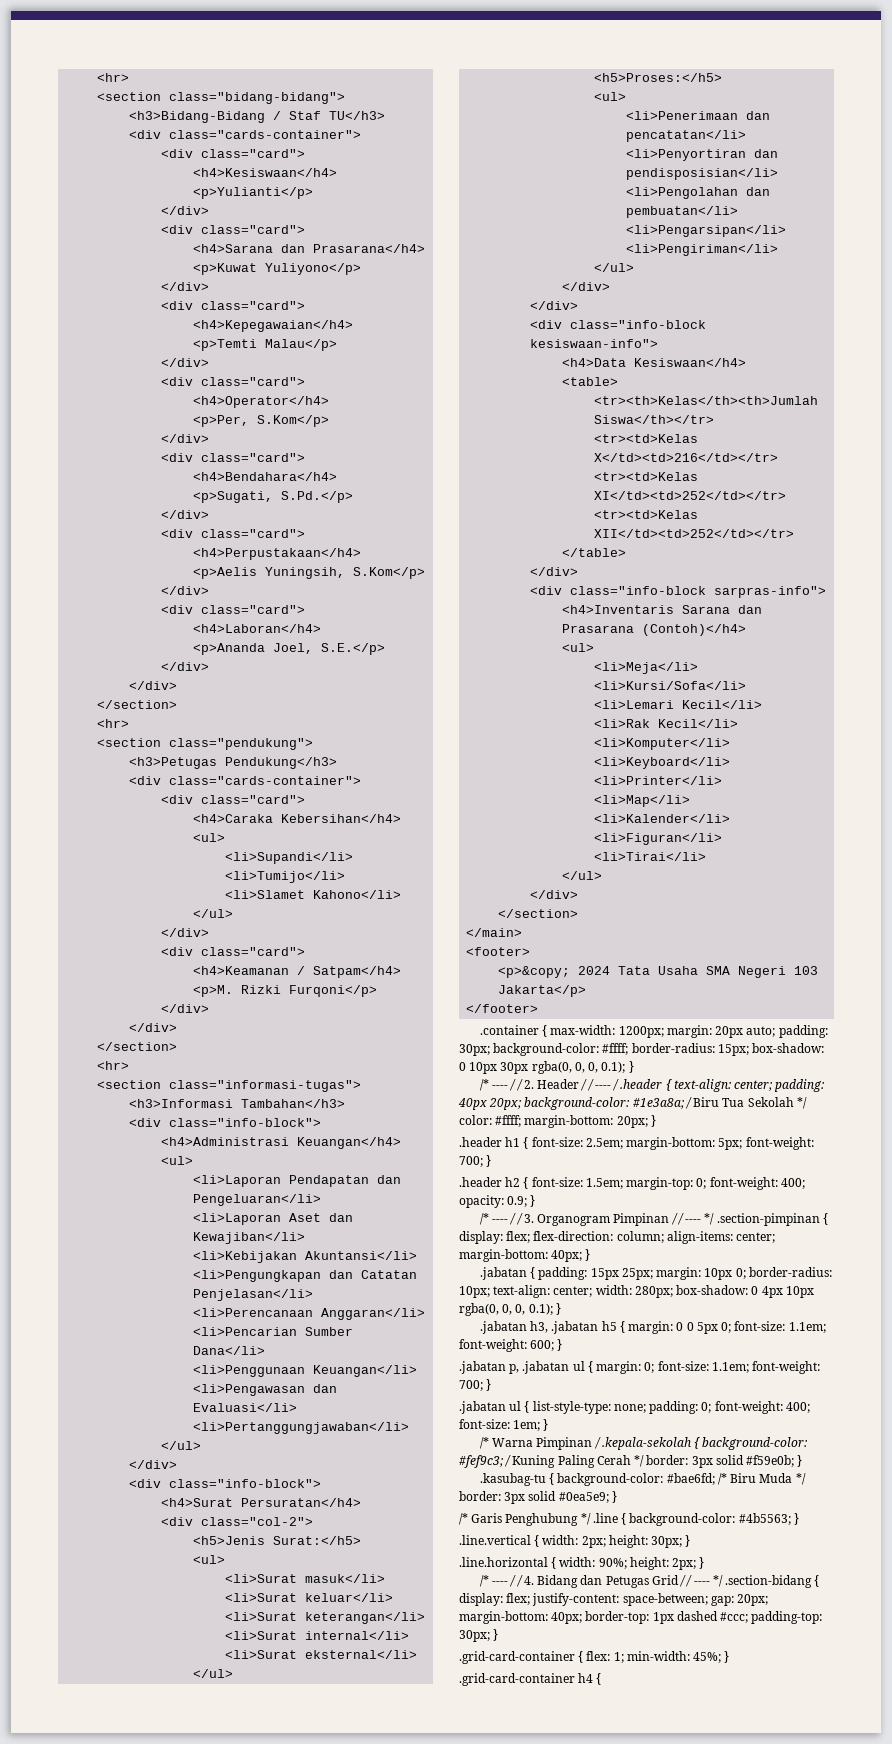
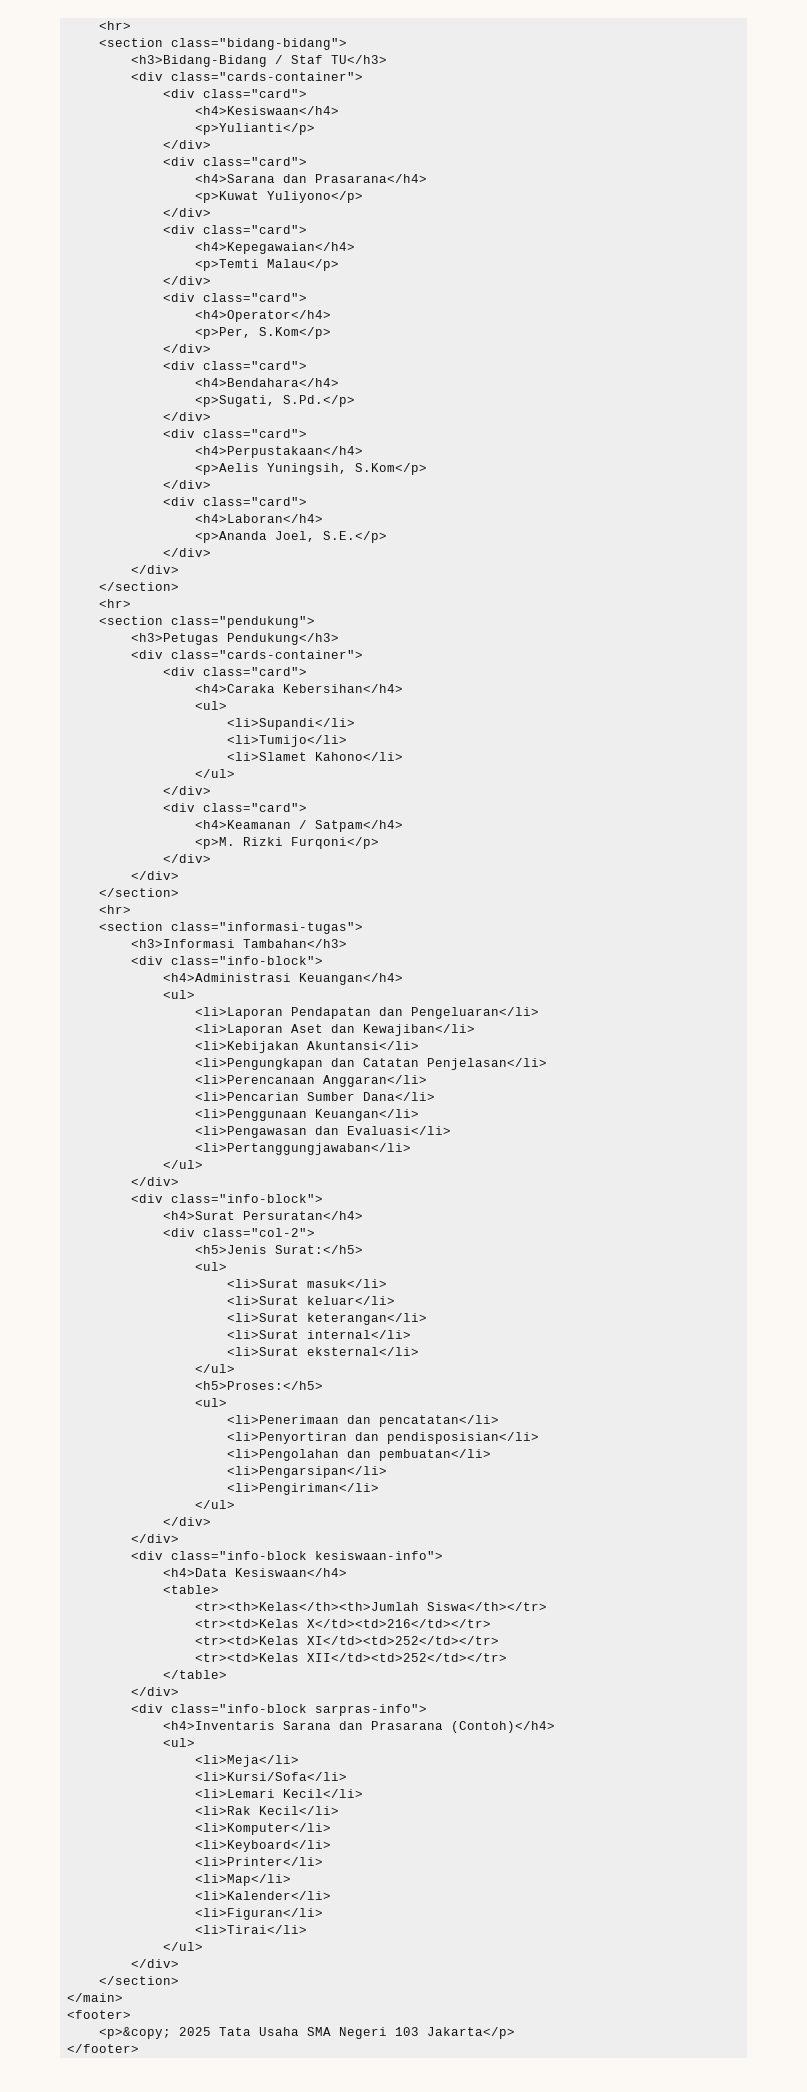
[578,966,611,975] 2024 -> [178,2027,211,2036] 2025
[479,1025,828,1038] [459,1043,825,1056] [459,1061,634,1074] [479,1079,825,1092] [458,1097,807,1110] [459,1115,656,1128] [459,1137,814,1150] [459,1155,492,1167] [459,1177,805,1190] [459,1195,536,1208] [479,1213,828,1226] [459,1231,776,1244] [459,1249,591,1262] [479,1267,832,1280] [459,1285,814,1298] [459,1303,561,1316] [479,1321,826,1334] [459,1339,563,1352] [459,1361,821,1374] [459,1379,492,1391] [459,1401,810,1414] [459,1419,549,1431] [479,1437,808,1450] [459,1455,803,1468] [479,1473,806,1486] [459,1491,617,1504] [459,1513,799,1526] [459,1535,691,1548] [459,1557,705,1570] [479,1575,820,1588] [459,1593,769,1606] [459,1611,823,1624] [459,1629,499,1642] [459,1651,730,1664] [459,1673,602,1686] // .container { max-width: 1200px; margin: 20px auto; padding: 30px; background-color: #ffff; border-radius: 15px; box-shadow: 0 10px 30px rgba(0, 0, 0, 0.1); } // /* ---- / / 2. Header / / ---- / .header { text-align: center; padding: 40px 20px; background-color: #1e3a8a; / Biru Tua Sekolah */ color: #ffff; margin-bottom: 20px; } // .header h1 { font-size: 2.5em; margin-bottom: 5px; font-weight: 700; } // .header h2 { font-size: 1.5em; margin-top: 0; font-weight: 400; opacity: 0.9; } // /* ---- / / 3. Organogram Pimpinan / / ---- */ .section-pimpinan { display: flex; flex-direction: column; align-items: center; margin-bottom: 40px; } // .jabatan { padding: 15px 25px; margin: 10px 0; border-radius: 10px; text-align: center; width: 280px; box-shadow: 0 4px 10px rgba(0, 0, 0, 0.1); } // .jabatan h3, .jabatan h5 { margin: 0 0 5px 0; font-size: 1.1em; font-weight: 600; } // .jabatan p, .jabatan ul { margin: 0; font-size: 1.1em; font-weight: 700; } // .jabatan ul { list-style-type: none; padding: 0; font-weight: 400; font-size: 1em; } // /* Warna Pimpinan / .kepala-sekolah { background-color: #fef9c3; / Kuning Paling Cerah */ border: 3px solid #f59e0b; } // .kasubag-tu { background-color: #bae6fd; /* Biru Muda */ border: 3px solid #0ea5e9; } // /* Garis Penghubung */ .line { background-color: #4b5563; } // .line.vertical { width: 2px; height: 30px; } // .line.horizontal { width: 90%; height: 2px; } // /* ---- / / 4. Bidang dan Petugas Grid / / ---- */ .section-bidang { display: flex; justify-content: space-between; gap: 20px; margin-bottom: 40px; border-top: 1px dashed #ccc; padding-top: 30px; } // .grid-card-container { flex: 1; min-width: 45%; } // .grid-card-container h4 { -> (139, 2048) none

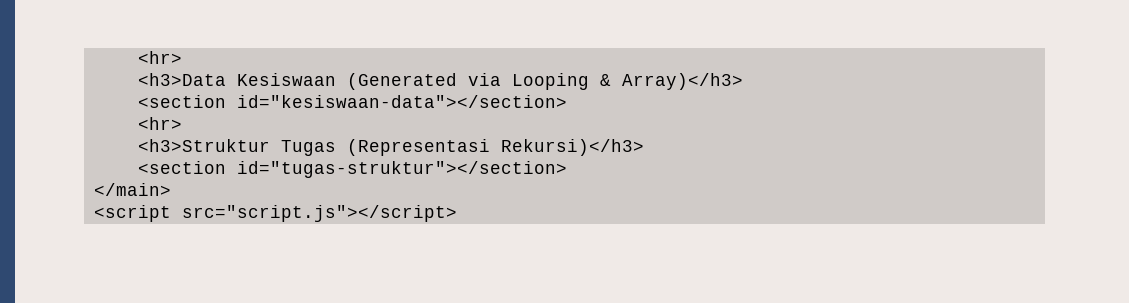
[98,21,131,30] [98,38,347,50] [130,55,387,67] [130,72,363,81] [162,89,307,98] [194,106,339,115] [194,123,315,135] [162,140,211,149] [162,157,307,166] [194,174,427,183] [194,191,363,203] [162,208,211,217] [162,225,307,234] [194,242,355,254] [194,259,339,271] [162,276,211,285] [162,293,307,302] [194,310,331,322] [194,327,331,339] [162,344,211,353] [162,361,307,370] [194,378,339,387] [194,395,355,407] [162,412,211,421] [162,429,307,438] [194,446,363,458] [194,463,427,475] [162,480,211,489] [162,497,307,506] [194,514,323,523] [194,531,387,543] [162,548,211,557] [130,565,179,574] [98,582,179,591] [98,599,131,608] [98,616,315,628] [130,633,339,645] [130,650,363,659] [162,667,307,676] [194,684,403,693] [194,701,227,710] [226,718,355,730] [226,735,347,747] [226,752,403,761] [194,769,235,778] [162,786,211,795] [162,803,307,812] [194,820,403,832] [194,837,379,849] [162,854,211,863] [130,871,179,880] [98,888,179,897] [98,905,131,914] [98,922,363,934] [130,939,347,948] [130,956,323,965] [162,973,403,985] [162,990,195,999] [194,1007,539,1019] [194,1024,475,1036] [194,1041,419,1053] [194,1058,547,1070] [194,1075,427,1087] [194,1092,435,1101] [194,1109,419,1121] [194,1126,451,1138] [194,1143,411,1155] [162,1160,203,1169] [130,1177,179,1186] [130,1194,323,1203] [162,1211,363,1220] [162,1228,315,1237] [194,1245,363,1254] [194,1262,227,1271] [226,1279,387,1288] [226,1296,395,1305] [226,1313,427,1325] [226,1330,411,1339] [226,1347,419,1356] [194,1364,235,1373] [194,1381,323,1390] [194,1398,227,1407] [226,1415,499,1427] [226,1432,539,1444] [226,1449,491,1461] [226,1466,387,1478] [226,1483,379,1495] [194,1500,235,1509] [162,1517,211,1526] [130,1534,179,1543] [130,1551,443,1560] [162,1568,347,1577] [162,1585,219,1594] [194,1602,547,1611] [194,1619,491,1628] [194,1636,499,1645] [194,1653,507,1662] [162,1670,227,1679] [130,1687,179,1696] [130,1704,427,1716] [162,1721,555,1733] [162,1738,195,1747] [194,1755,299,1767] [194,1772,347,1781] [194,1789,363,1798] [194,1806,339,1815] [194,1823,331,1835] [194,1840,331,1852] [194,1857,323,1866] [194,1874,291,1886] [194,1891,331,1900] [194,1908,323,1920] [194,1925,307,1934] [162,1942,203,1951] [130,1959,179,1968] [98,1976,179,1985] [66,1993,123,2002] [66,2010,131,2019] [98,2027,515,2039] [66,2044,139,2053] <hr> // <section class="bidang-bidang"> // <h3>Bidang-Bidang / Staf TU</h3> // <div class="cards-container"> // <div class="card"> // <h4>Kesiswaan</h4> // <p>Yulianti</p> // </div> // <div class="card"> // <h4>Sarana dan Prasarana</h4> // <p>Kuwat Yuliyono</p> // </div> // <div class="card"> // <h4>Kepegawaian</h4> // <p>Temti Malau</p> // </div> // <div class="card"> // <h4>Operator</h4> // <p>Per, S.Kom</p> // </div> // <div class="card"> // <h4>Bendahara</h4> // <p>Sugati, S.Pd.</p> // </div> // <div class="card"> // <h4>Perpustakaan</h4> // <p>Aelis Yuningsih, S.Kom</p> // </div> // <div class="card"> // <h4>Laboran</h4> // <p>Ananda Joel, S.E.</p> // </div> // </div> // </section> // <hr> // <section class="pendukung"> // <h3>Petugas Pendukung</h3> // <div class="cards-container"> // <div class="card"> // <h4>Caraka Kebersihan</h4> // <ul> // <li>Supandi</li> // <li>Tumijo</li> // <li>Slamet Kahono</li> // </ul> // </div> // <div class="card"> // <h4>Keamanan / Satpam</h4> // <p>M. Rizki Furqoni</p> // </div> // </div> // </section> // <hr> // <section class="informasi-tugas"> // <h3>Informasi Tambahan</h3> // <div class="info-block"> // <h4>Administrasi Keuangan</h4> // <ul> // <li>Laporan Pendapatan dan Pengeluaran</li> // <li>Laporan Aset dan Kewajiban</li> // <li>Kebijakan Akuntansi</li> // <li>Pengungkapan dan Catatan Penjelasan</li> // <li>Perencanaan Anggaran</li> // <li>Pencarian Sumber Dana</li> // <li>Penggunaan Keuangan</li> // <li>Pengawasan dan Evaluasi</li> // <li>Pertanggungjawaban</li> // </ul> // </div> // <div class="info-block"> // <h4>Surat Persuratan</h4> // <div class="col-2"> // <h5>Jenis Surat:</h5> // <ul> // <li>Surat masuk</li> // <li>Surat keluar</li> // <li>Surat keterangan</li> // <li>Surat internal</li> // <li>Surat eksternal</li> // </ul> // <h5>Proses:</h5> // <ul> // <li>Penerimaan dan pencatatan</li> // <li>Penyortiran dan pendisposisian</li> // <li>Pengolahan dan pembuatan</li> // <li>Pengarsipan</li> // <li>Pengiriman</li> // </ul> // </div> // </div> // <div class="info-block kesiswaan-info"> // <h4>Data Kesiswaan</h4> // <table> // <tr><th>Kelas</th><th>Jumlah Siswa</th></tr> // <tr><td>Kelas X</td><td>216</td></tr> // <tr><td>Kelas XI</td><td>252</td></tr> // <tr><td>Kelas XII</td><td>252</td></tr> // </table> // </div> // <div class="info-block sarpras-info"> // <h4>Inventaris Sarana dan Prasarana (Contoh)</h4> // <ul> // <li>Meja</li> // <li>Kursi/Sofa</li> // <li>Lemari Kecil</li> // <li>Rak Kecil</li> // <li>Komputer</li> // <li>Keyboard</li> // <li>Printer</li> // <li>Map</li> // <li>Kalender</li> // <li>Figuran</li> // <li>Tirai</li> // </ul> // </div> // </section> // </main> // <footer> // <p>&copy; 2025 Tata Usaha SMA Negeri 103 Jakarta</p> // </footer> -> [138,51,183,64] [138,73,744,90] [138,95,568,108] [138,117,183,130] [138,139,645,156] [138,161,568,178] [94,183,172,196] [94,205,458,222] <hr> // <h3>Data Kesiswaan (Generated via Looping & Array)</h3> // <section id="kesiswaan-data"></section> // <hr> // <h3>Struktur Tugas (Representasi Rekursi)</h3> // <section id="tugas-struktur"></section> // </main> // <script src="script.js"></script>

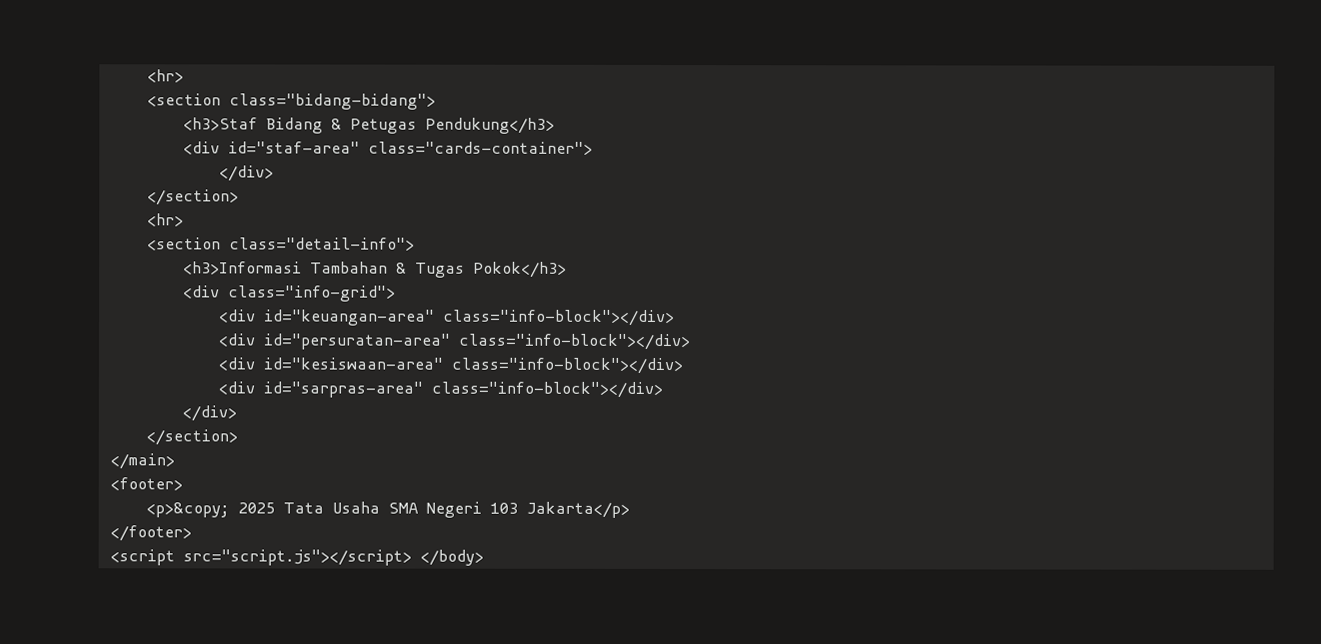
[138,51,183,64] [138,73,744,90] [138,95,568,108] [138,117,183,130] [138,139,645,156] [138,161,568,178] [94,183,172,196] <hr> // <h3>Data Kesiswaan (Generated via Looping & Array)</h3> // <section id="kesiswaan-data"></section> // <hr> // <h3>Struktur Tugas (Representasi Rekursi)</h3> // <section id="tugas-struktur"></section> // </main> -> [147,69,184,83] [147,93,436,110] [183,117,555,134] [183,141,593,155] [219,165,274,182] [147,189,239,206] [147,213,184,227] [147,237,415,251] [183,261,567,278] [183,285,396,302] [218,309,675,327] [218,333,690,351] [218,357,683,375] [218,381,663,399] [182,405,237,422] [146,429,238,446] [110,453,175,470] [110,477,183,491] [146,501,630,518] [110,525,192,542] <hr> // <section class="bidang-bidang"> // <h3>Staf Bidang & Petugas Pendukung</h3> // <div id="staf-area" class="cards-container"> // </div> // </section> // <hr> // <section class="detail-info"> // <h3>Informasi Tambahan & Tugas Pokok</h3> // <div class="info-grid"> // <div id="keuangan-area" class="info-block"></div> // <div id="persuratan-area" class="info-block"></div> // <div id="kesiswaan-area" class="info-block"></div> // <div id="sarpras-area" class="info-block"></div> // </div> // </section> // </main> // <footer> // <p>&copy; 2025 Tata Usaha SMA Negeri 103 Jakarta</p> // </footer>
(458, 213) none -> [420,549,484,566] </body>

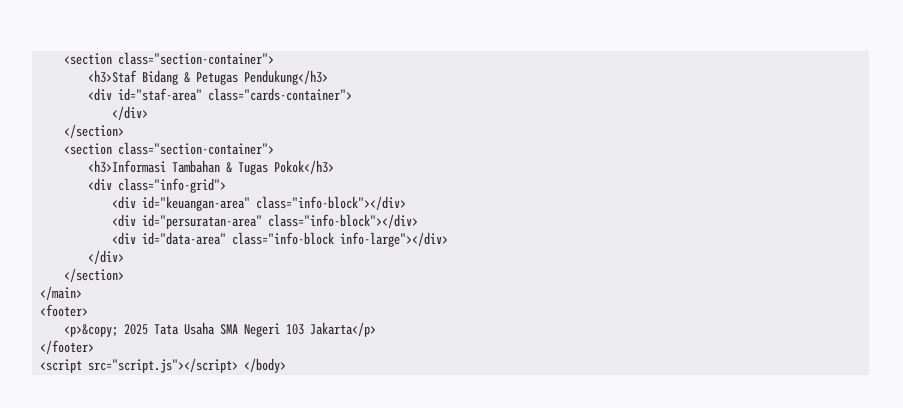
[147,69,184,83] [147,93,436,110] <hr> // <section class="bidang-bidang"> -> [64,52,275,65] <section class="section-container">
[147,213,184,227] [147,237,415,251] // <hr> // <section class="detail-info"> -> [64,142,275,155] // <section class="section-container">
[263,357,683,375] [218,381,663,399] id="kesiswaan-area" class="info-block"></div> // <div id="sarpras-area" class="info-block"></div> -> [142,232,449,247] id="data-area" class="info-block info-large"></div>

